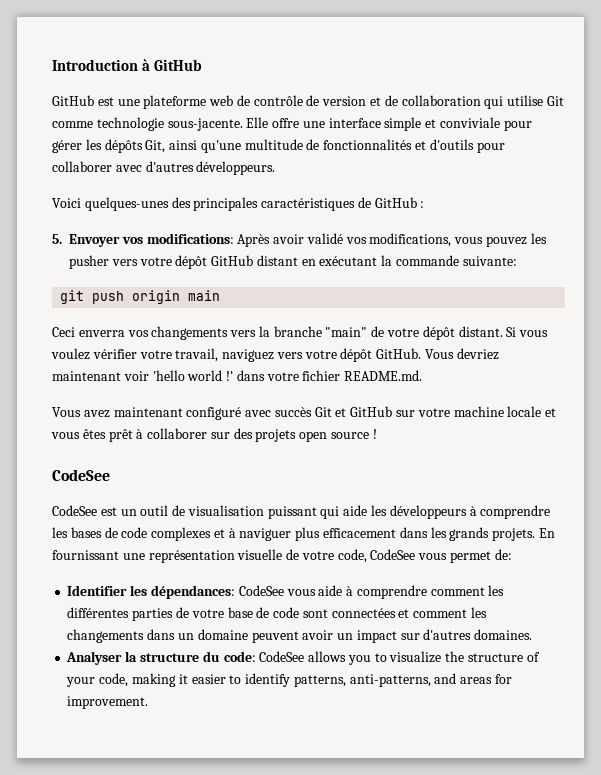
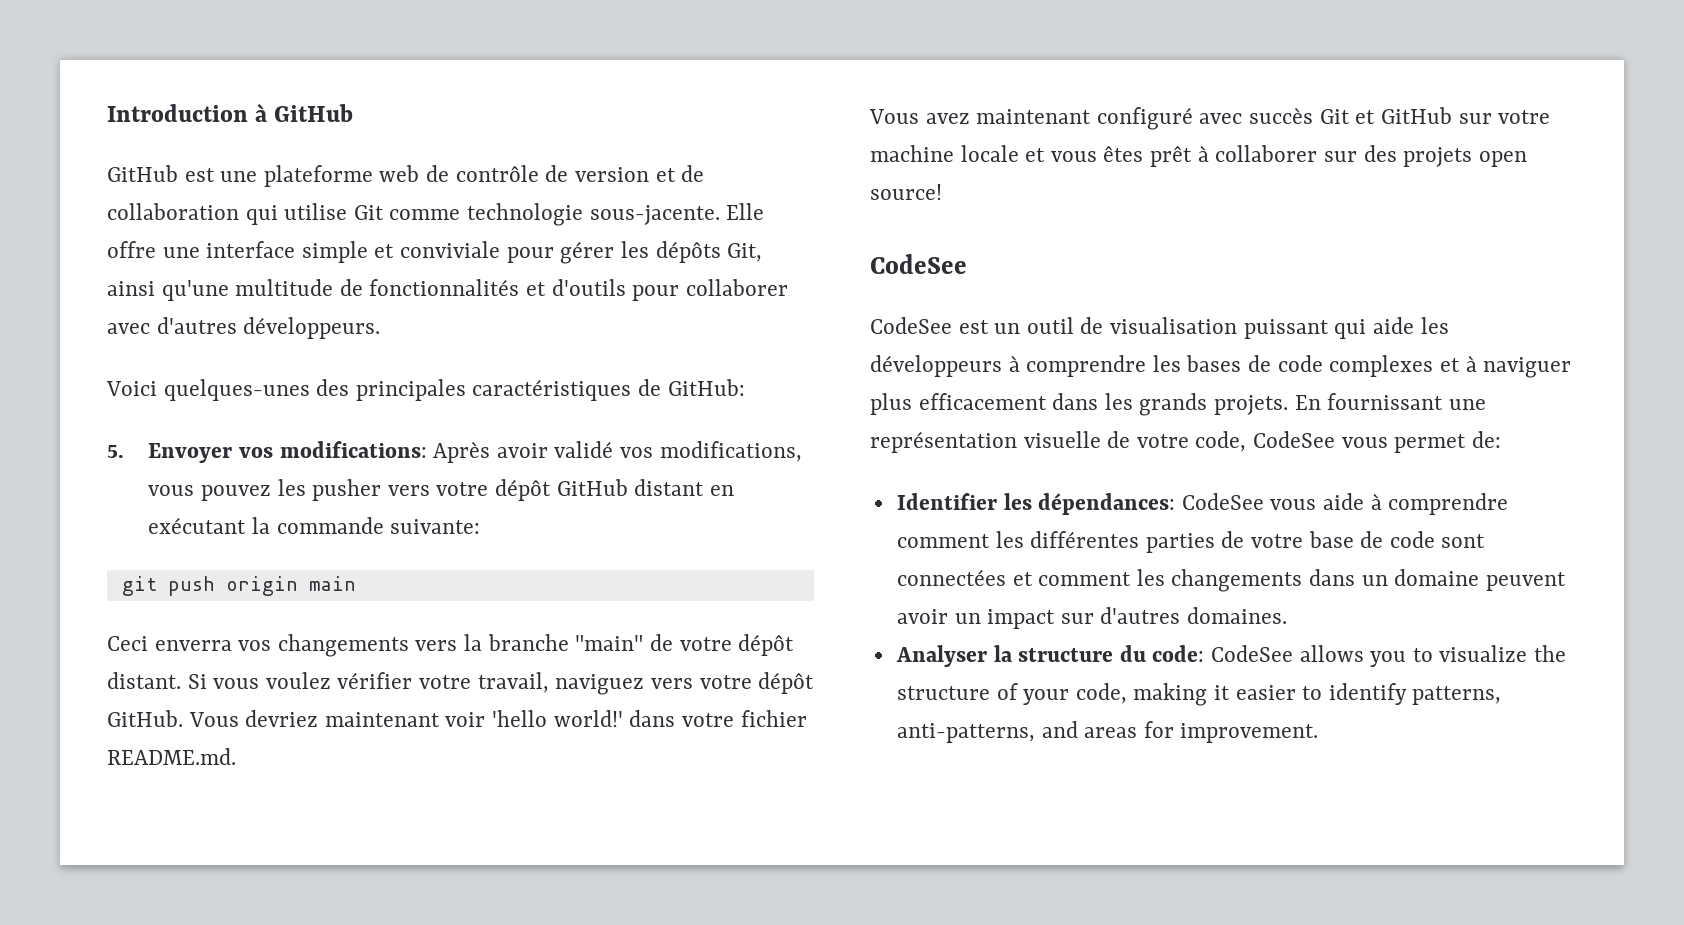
[374,197,425,208] GitHub : -> [667,379,745,396] GitHub:
[187,370,234,381] world !' -> [553,710,623,727] world!'
[331,429,377,439] source ! -> [870,184,942,200] source!

